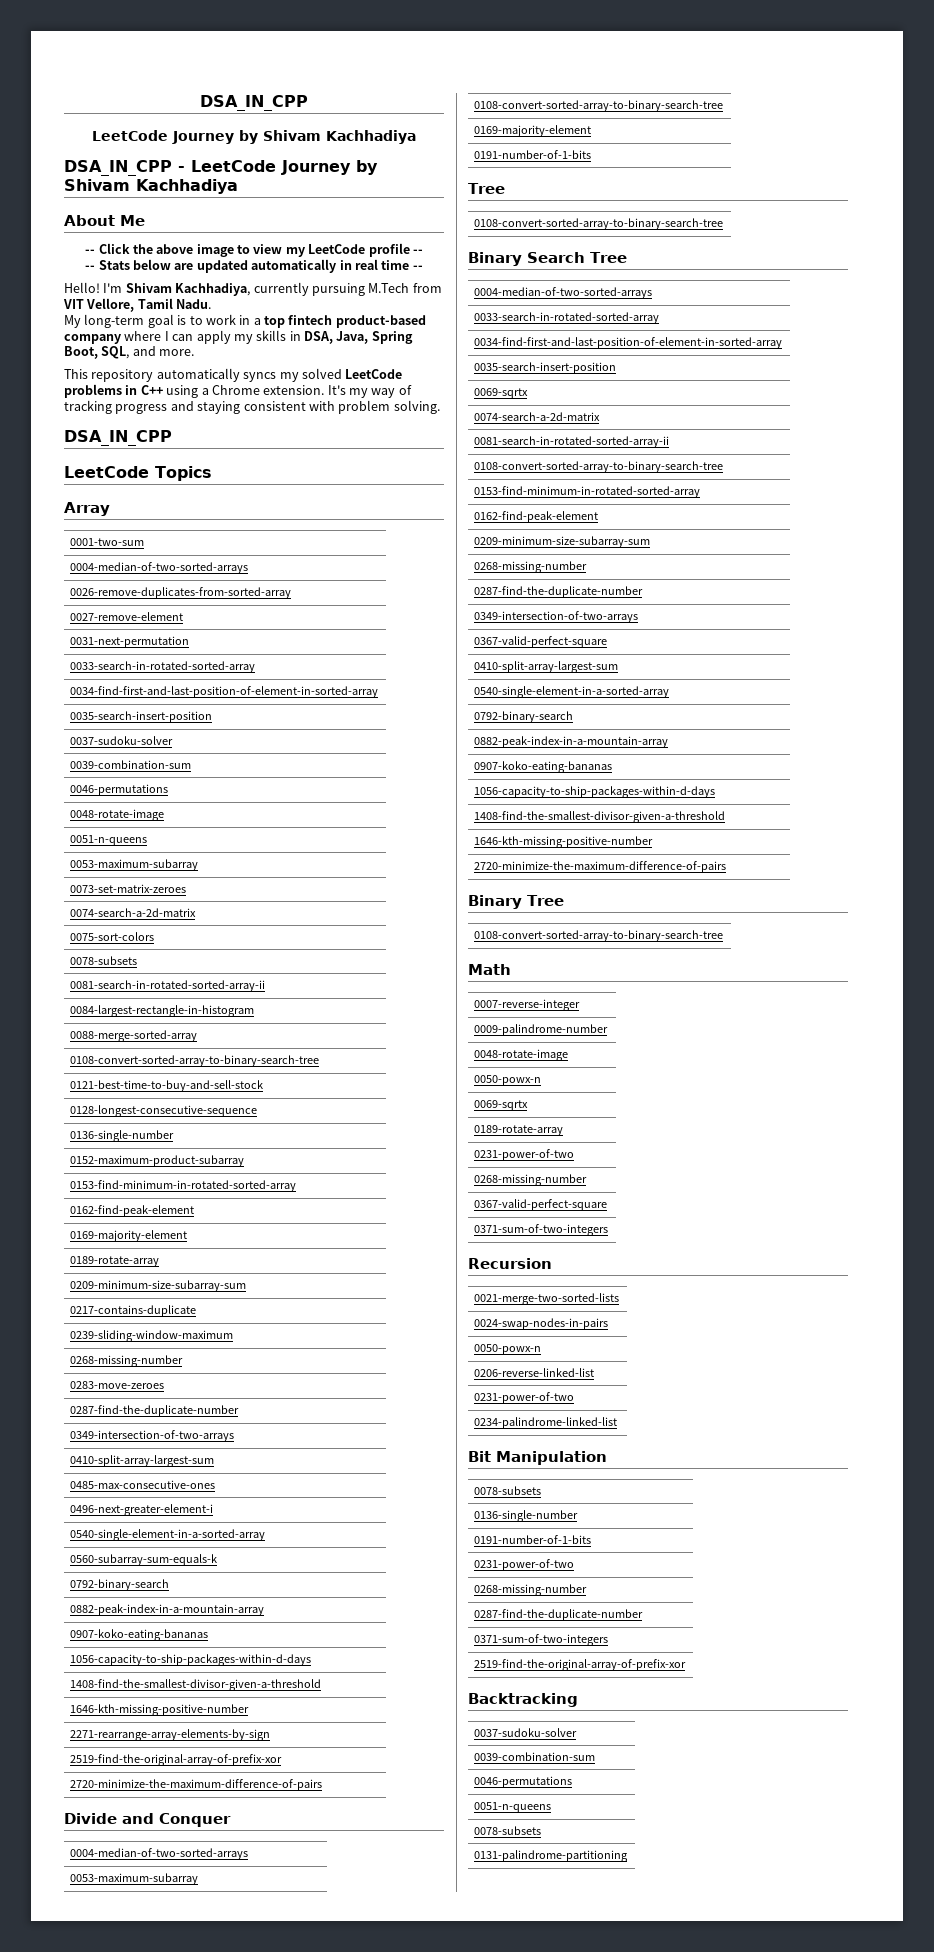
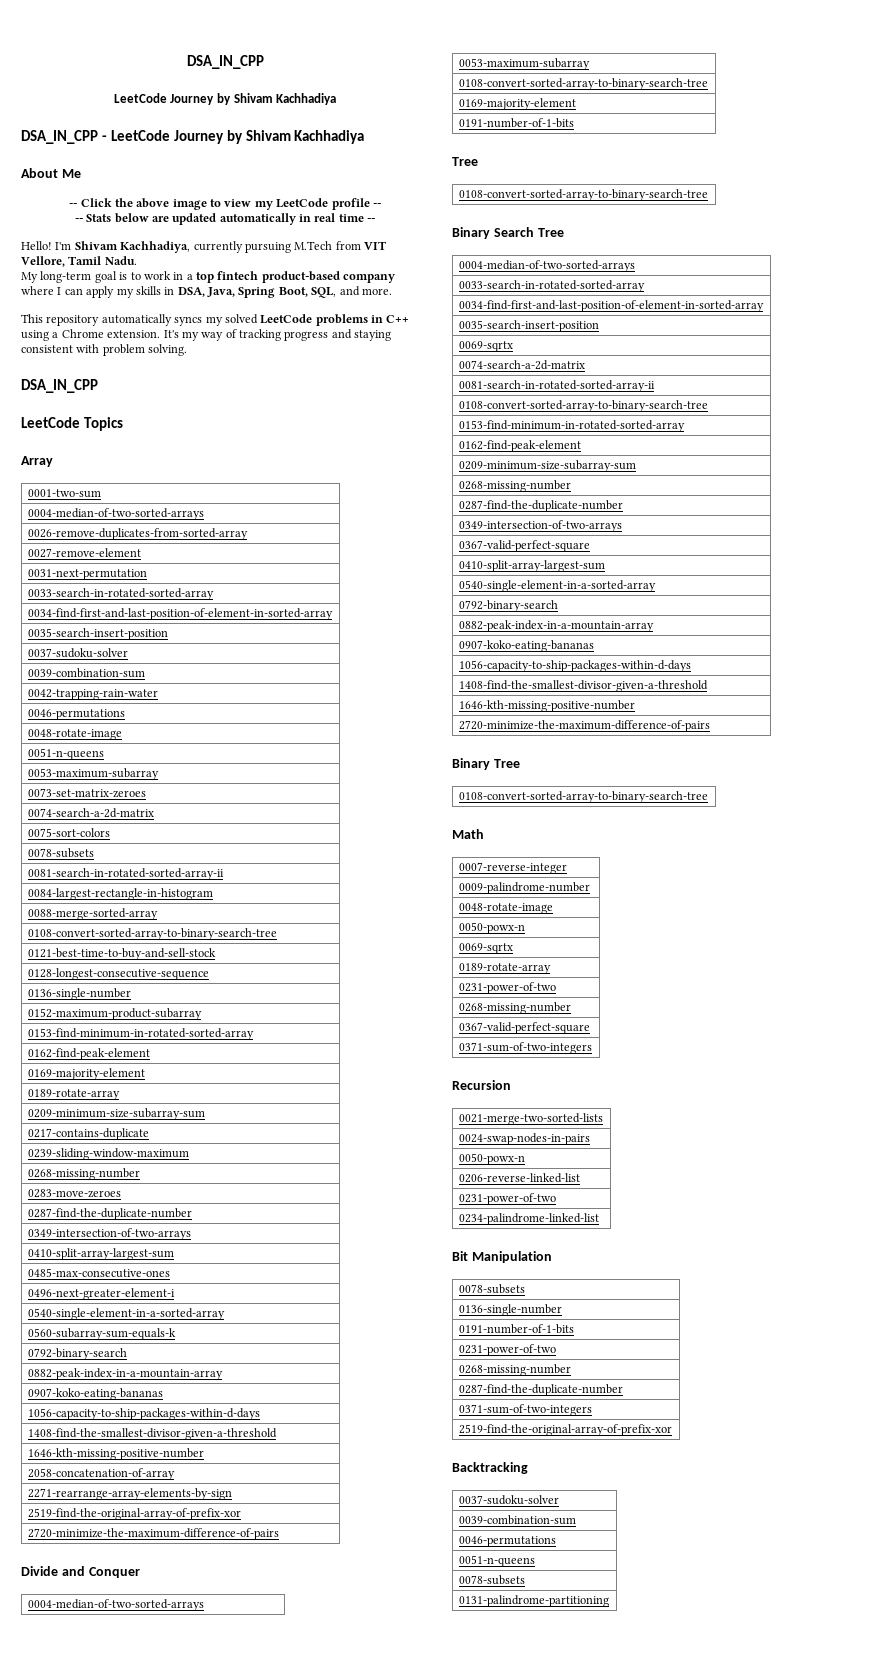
(192, 764) none -> [27,689,158,700] // 0042-trapping-rain-water
(250, 1710) none -> [27,1468,175,1480] // 2058-concatenation-of-array

